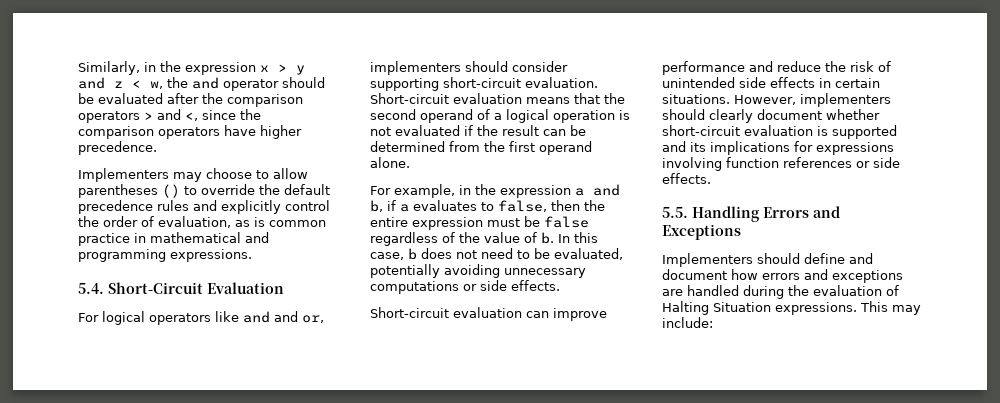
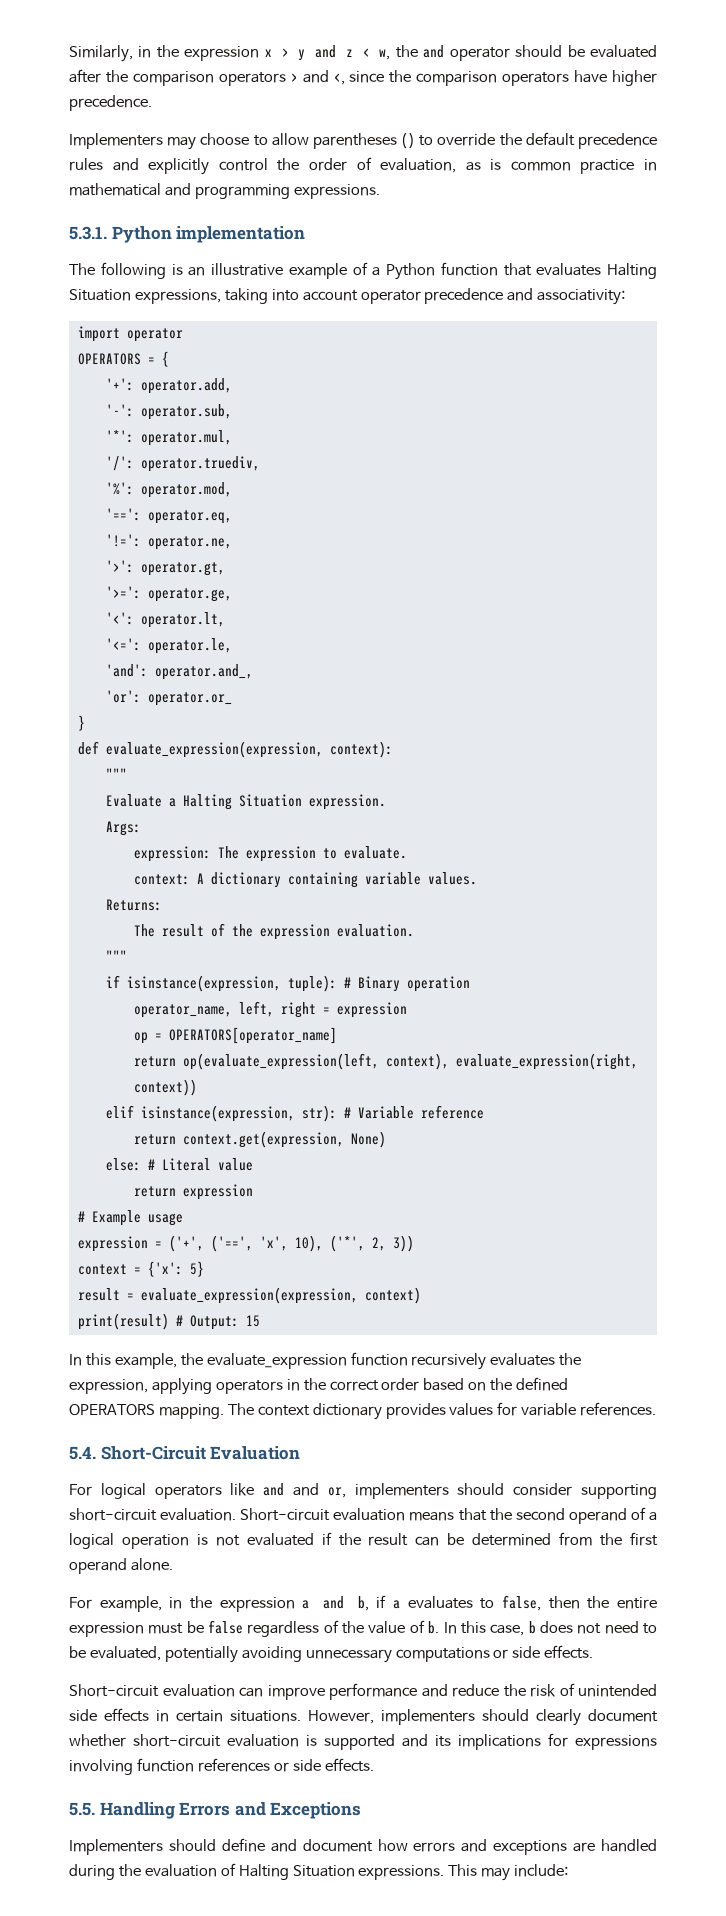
(252, 255) none -> [69,226,306,243] [69,262,657,280] [69,288,626,305] [77,326,183,342] [77,351,169,367] [105,378,232,394] [105,404,232,420] [105,430,232,446] [105,456,260,472] [105,482,232,498] [105,508,232,524] [105,534,232,550] [105,560,225,576] [105,586,232,602] [105,612,225,628] [105,638,232,654] [105,664,253,680] [105,690,232,706] [77,715,85,731] [77,741,393,758] [105,768,127,780] [105,794,386,810] [105,821,141,836] [133,846,407,862] [133,872,477,888] [105,899,162,911] [133,923,414,940] [105,950,127,962] [105,975,470,992] [133,1001,407,1018] [133,1027,337,1044] [133,1053,638,1070] [133,1079,197,1096] [105,1105,484,1122] [133,1131,386,1148] [105,1158,253,1171] [133,1184,253,1200] [77,1210,183,1226] [77,1235,414,1252] [77,1261,204,1277] [77,1287,421,1304] [77,1313,260,1330] [69,1352,582,1370] [69,1377,569,1395] [69,1402,657,1420] // 5.3.1. Python implementation // The following is an illustrative example of a Python function that evaluates Halting Situation expressions, taking into account operator precedence and associativity: // import operator // OPERATORS = { // '+': operator.add, // '-': operator.sub, // '*': operator.mul, // '/': operator.truediv, // '%': operator.mod, // '==': operator.eq, // '!=': operator.ne, // '>': operator.gt, // '>=': operator.ge, // '<': operator.lt, // '<=': operator.le, // 'and': operator.and_, // 'or': operator.or_ // } // def evaluate_expression(expression, context): // """ // Evaluate a Halting Situation expression. // Args: // expression: The expression to evaluate. // context: A dictionary containing variable values. // Returns: // The result of the expression evaluation. // """ // if isinstance(expression, tuple): # Binary operation // operator_name, left, right = expression // op = OPERATORS[operator_name] // return op(evaluate_expression(left, context), evaluate_expression(right, context)) // elif isinstance(expression, str): # Variable reference // return context.get(expression, None) // else: # Literal value // return expression // # Example usage // expression = ('+', ('==', 'x', 10), ('*', 2, 3)) // context = {'x': 5} // result = evaluate_expression(expression, context) // print(result) # Output: 15 // In this example, the evaluate_expression function recursively evaluates the expression, applying operators in the correct order based on the defined OPERATORS mapping. The context dictionary provides values for variable references.

